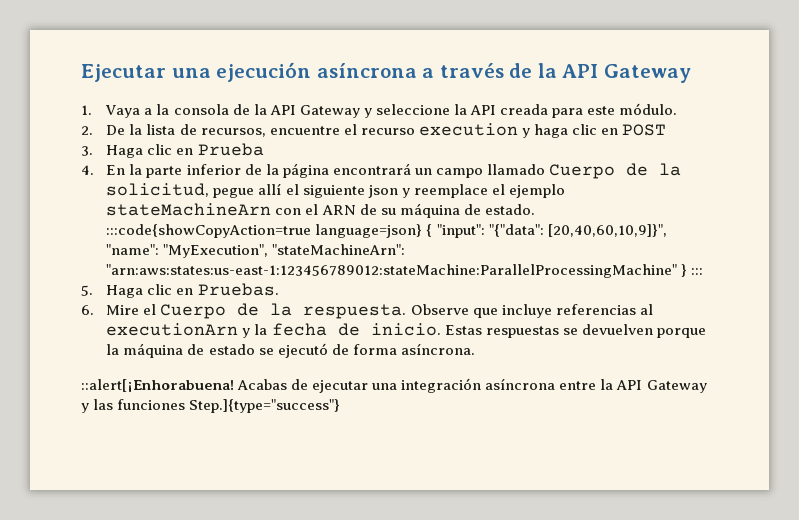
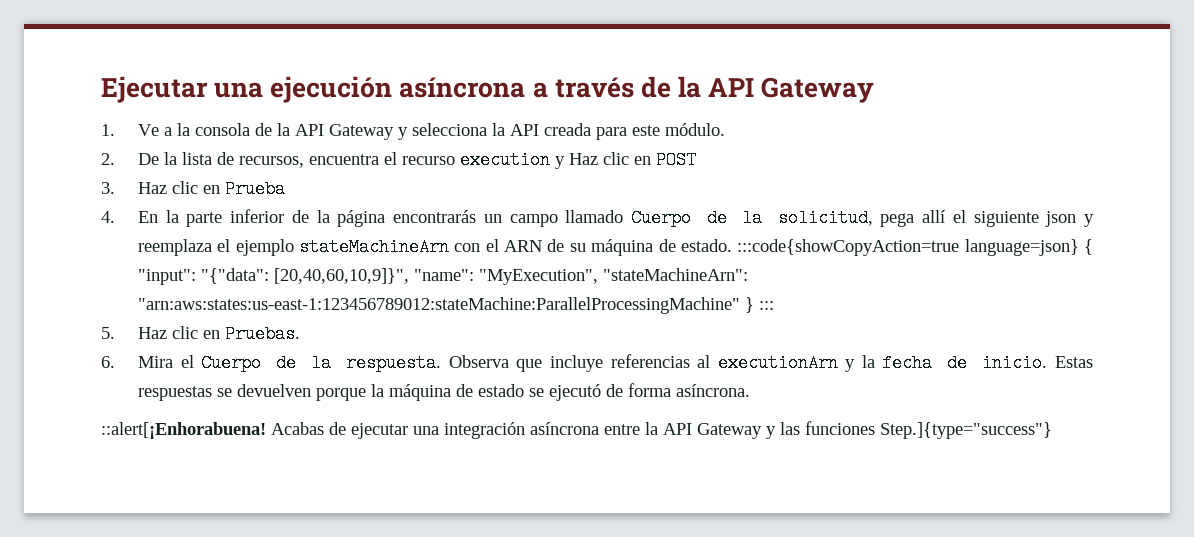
[105,105,141,118] Vaya -> [137,124,159,136] Ve
[375,104,450,115] seleccione -> [411,123,487,136] selecciona
[269,126,340,135] encuentre -> [308,154,379,165] encuentra
[533,124,568,138] haga -> [568,153,598,165] Haz
[106,145,144,158] Haga -> [137,182,167,194] Haz
[332,163,411,175] encontrará -> [393,210,477,223] encontrarás
[213,188,255,198] pegue -> [880,213,915,227] pega
[413,184,488,198] reemplace -> [137,239,212,256] reemplaza
[106,285,144,298] Haga -> [137,327,167,339] Haz
[106,305,140,315] Mire -> [137,356,173,368] Mira
[410,304,469,315] Observe -> [448,355,509,368] Observa

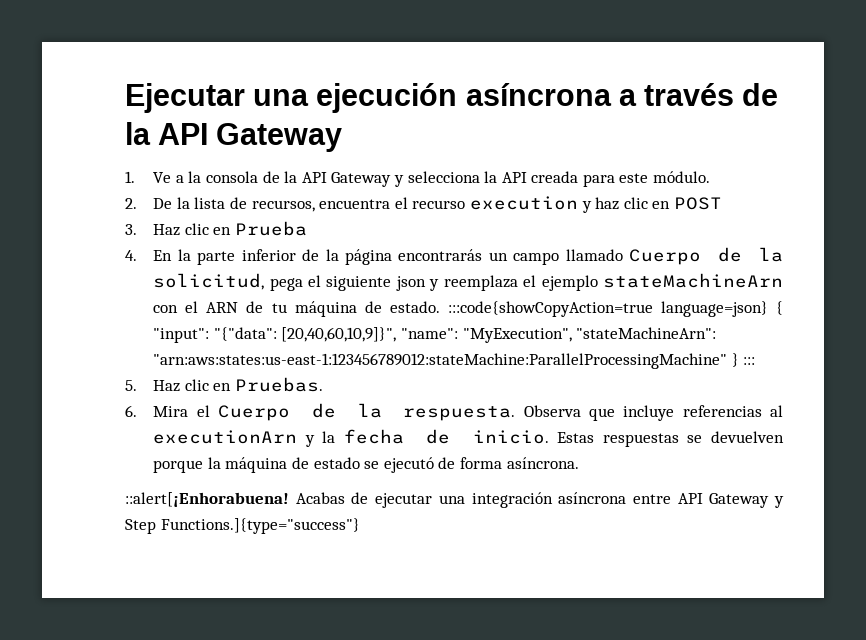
[568,153,598,165] Haz -> [595,197,620,210] haz
[922,210,946,223] allí -> (303, 284) none
[569,243,586,252] su -> [271,303,287,313] tu
[645,421,1052,439] la API Gateway y las funciones Step.]{type="success"} -> [677,493,784,508] [125,518,360,534] API Gateway y Step Functions.]{type="success"}

